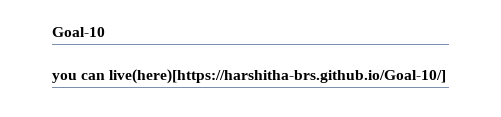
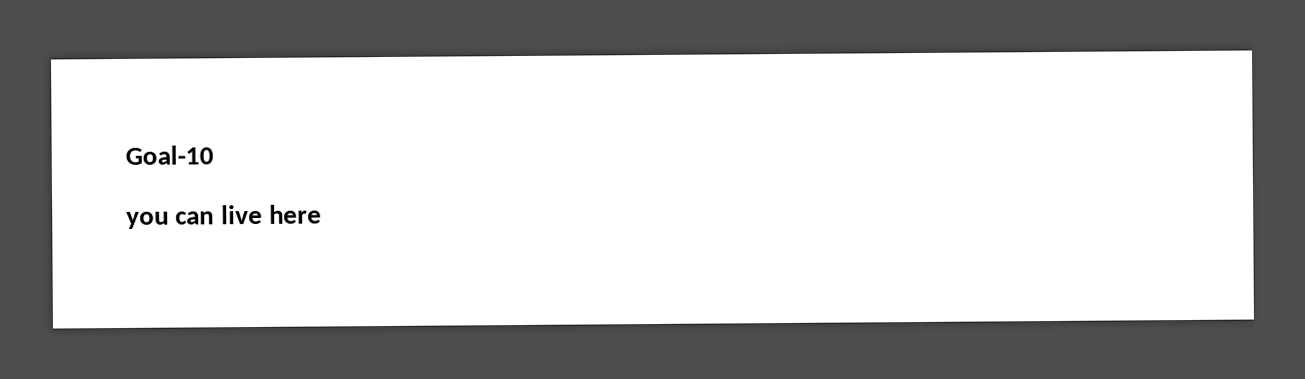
[109,69,447,84] live(here)[https://harshitha-brs.github.io/Goal-10/] -> [220,204,322,225] live here

